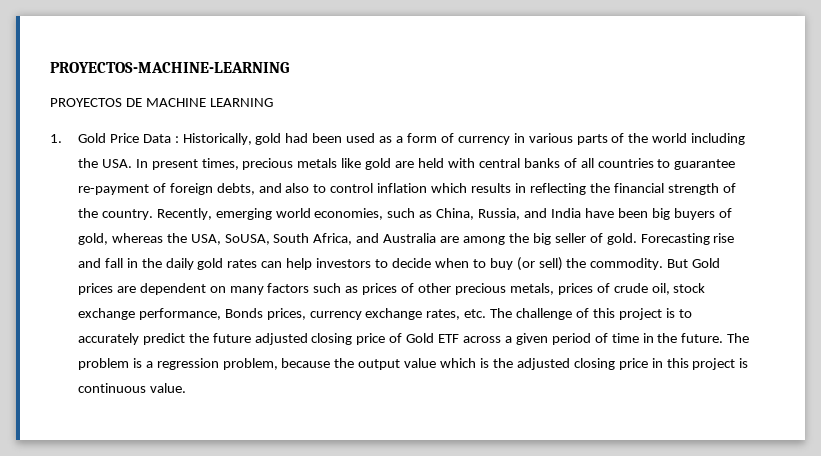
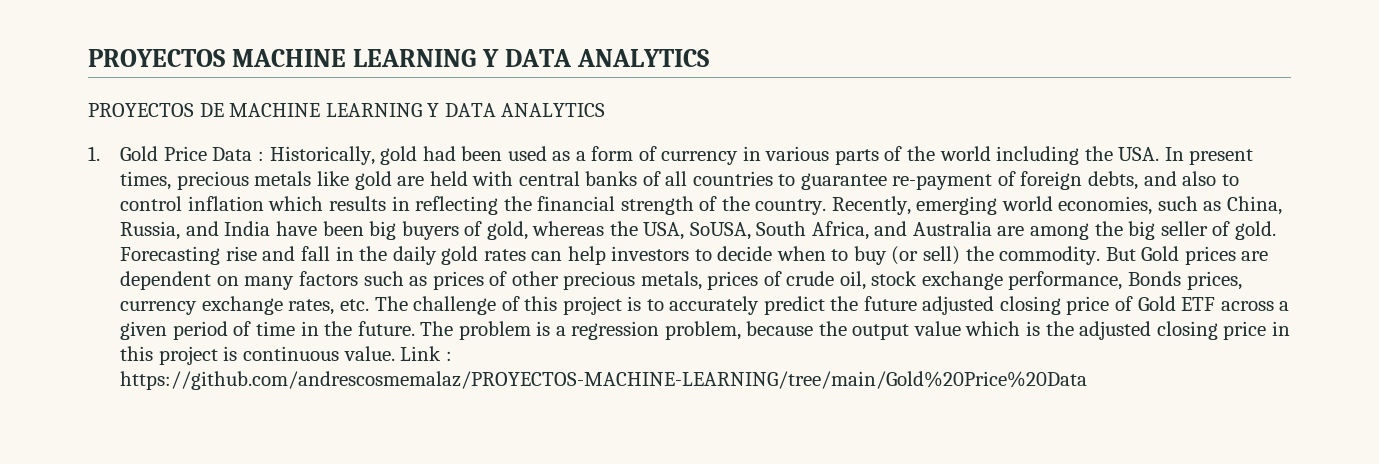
[50,62,289,73] PROYECTOS-MACHINE-LEARNING -> [88,49,710,67] PROYECTOS MACHINE LEARNING Y DATA ANALYTICS
(273, 102) none -> [427,103,606,117] Y DATA ANALYTICS
(186, 388) none -> [400,346,452,361] [120,371,1088,390] Link : https://github.com/andrescosmemalaz/PROYECTOS-MACHINE-LEARNING/tree/main/Gold%20Price%20Data

